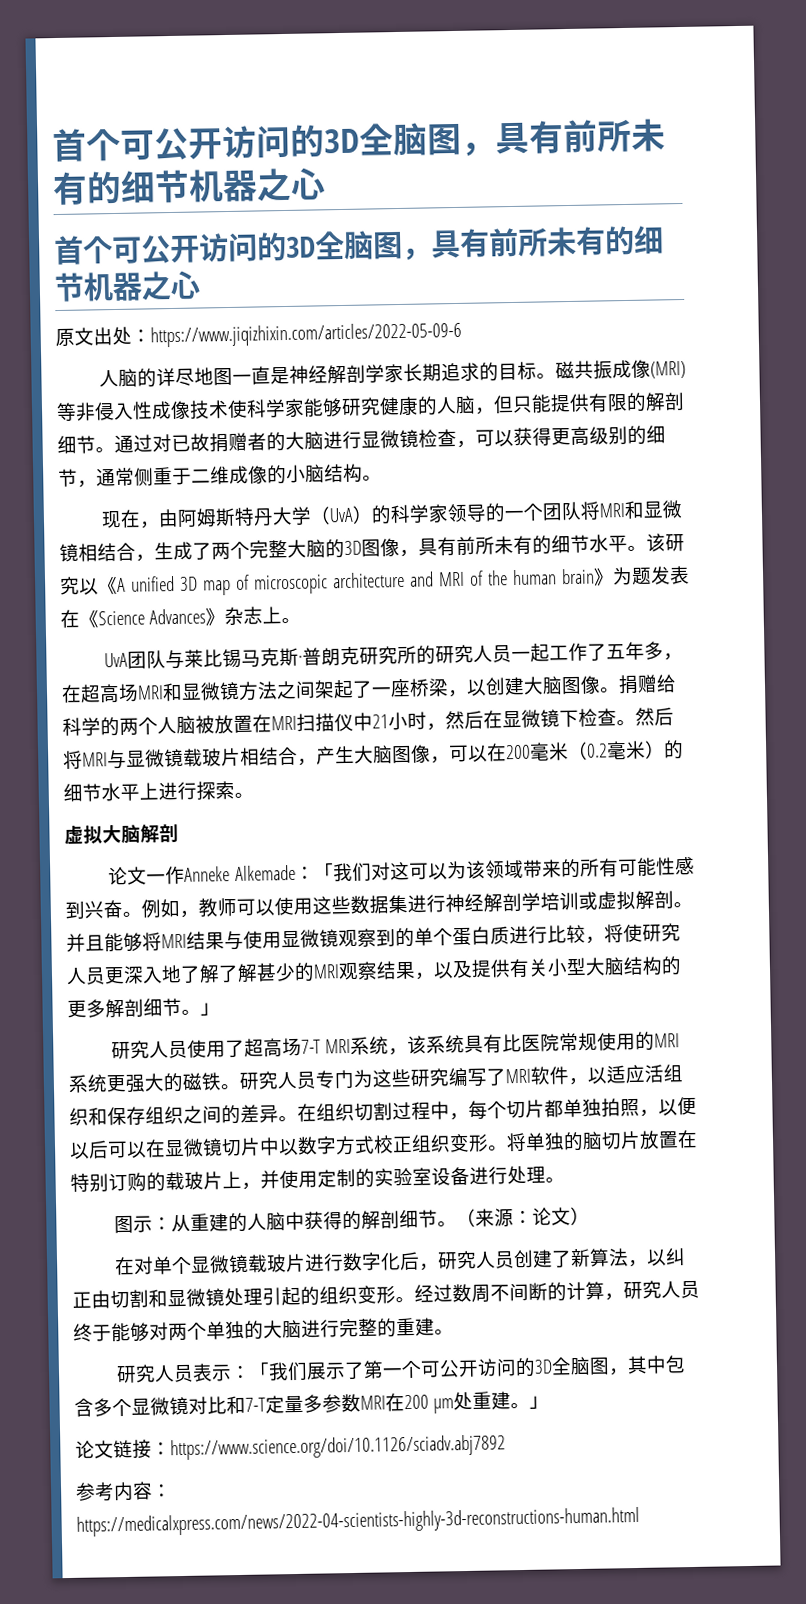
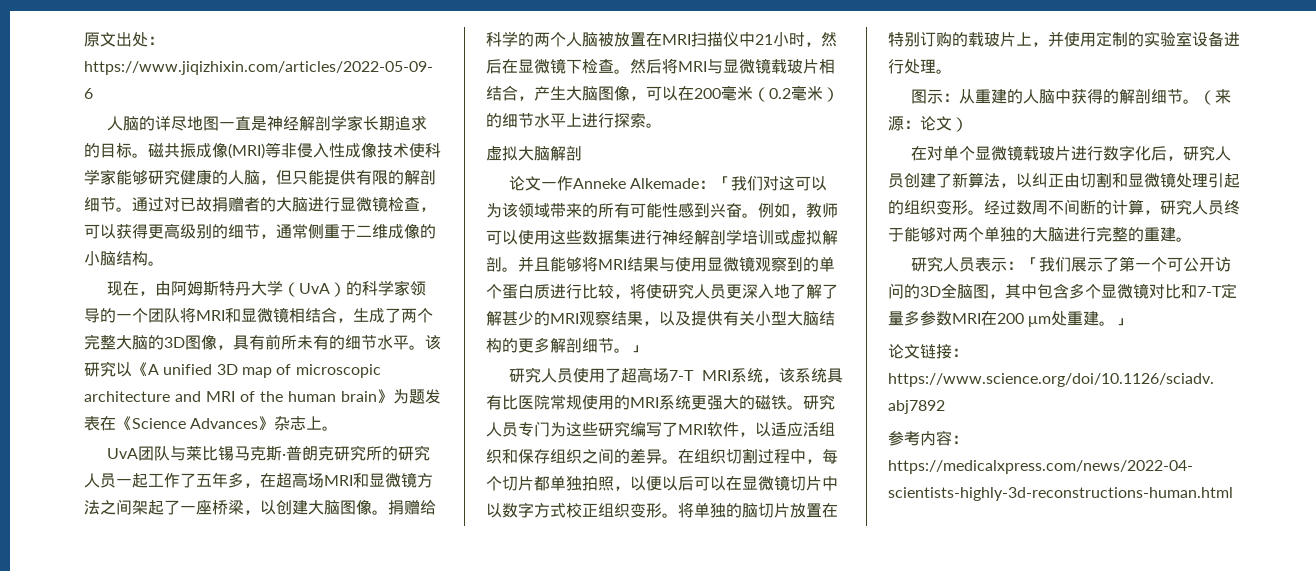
[52,118,666,163] [52,167,326,206] [53,225,664,266] [54,270,201,303] 首个可公开访问的3D全脑图，具有前所未有的细节机器之心 // 首个可公开访问的3D全脑图，具有前所未有的细节机器之心 // -> (84, 39) none

